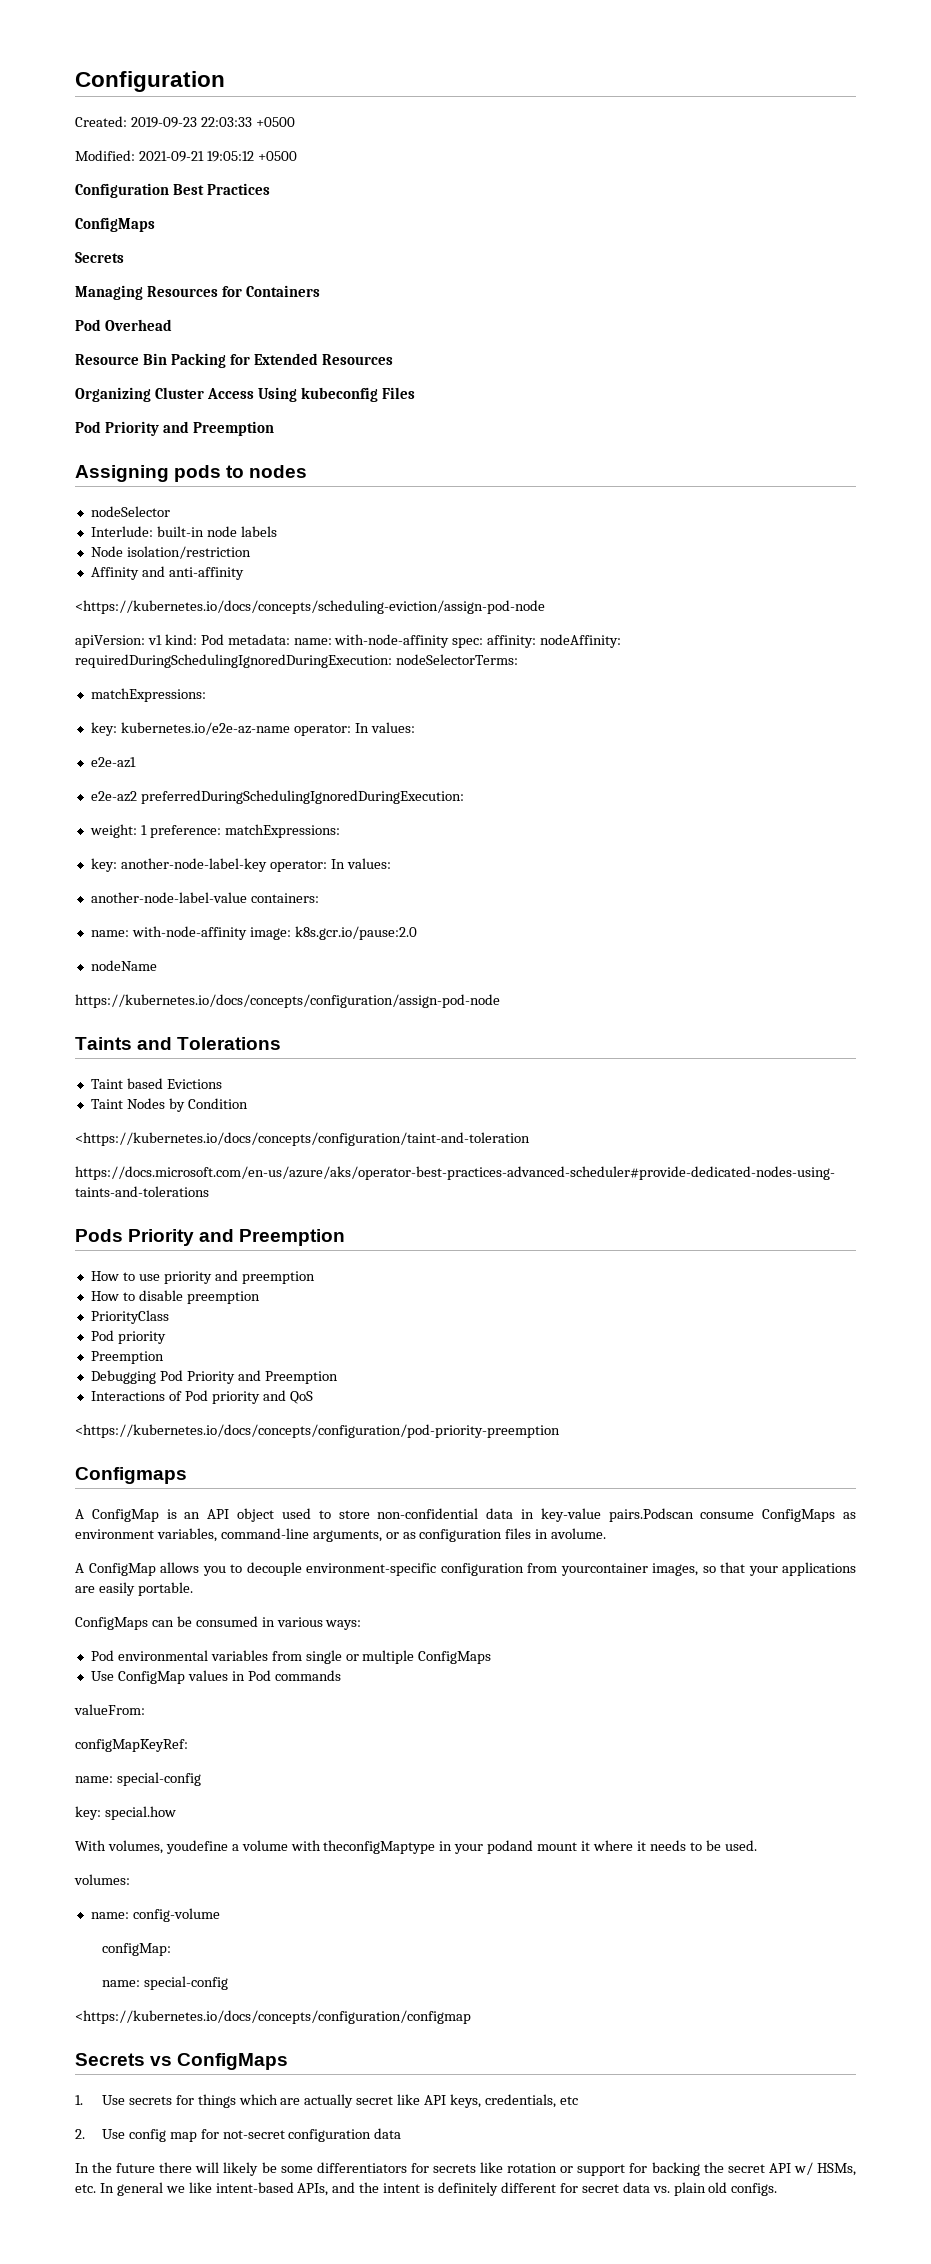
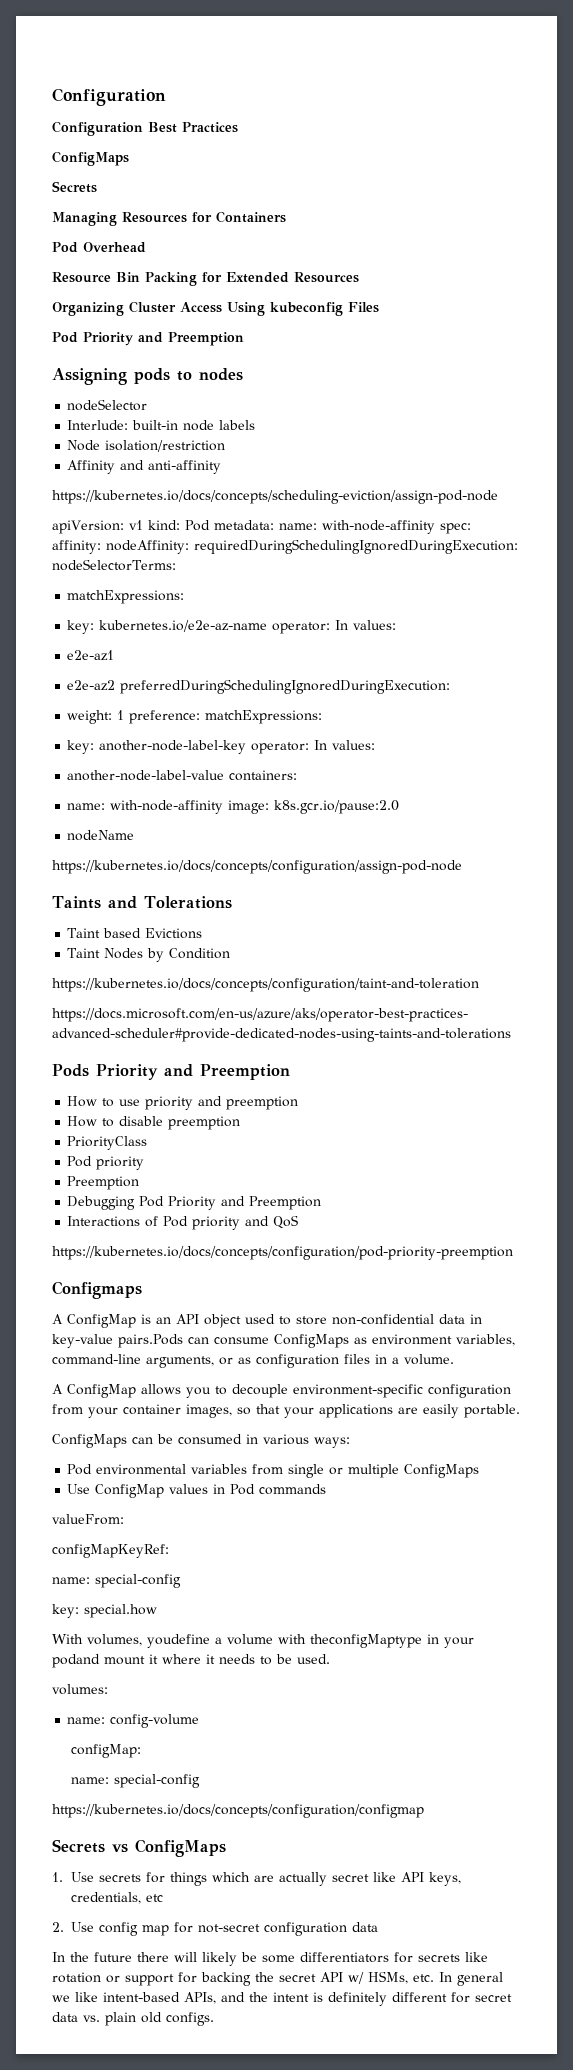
[75,71,225,92] [75,116,295,128] [75,150,297,162] Configuration // Created: 2019-09-23 22:03:33 +0500 // Modified: 2021-09-21 19:05:12 +0500 -> [52,88,166,106] Configuration
[75,600,545,614] <https://kubernetes.io/docs/concepts/scheduling-eviction/assign-pod-node -> [52,490,498,504] https://kubernetes.io/docs/concepts/scheduling-eviction/assign-pod-node
[75,1132,530,1146] <https://kubernetes.io/docs/concepts/configuration/taint-and-toleration -> [52,978,479,992] https://kubernetes.io/docs/concepts/configuration/taint-and-toleration
[75,1424,560,1438] <https://kubernetes.io/docs/concepts/configuration/pod-priority-preemption -> [52,1246,513,1260] https://kubernetes.io/docs/concepts/configuration/pod-priority-preemption
[608,1508,694,1522] pairs.Podscan -> [118,1334,209,1348] pairs.Pods can
[551,1528,607,1539] avolume. -> [392,1354,454,1365] a volume.
[560,1563,648,1576] yourcontainer -> [88,1404,181,1418] your container
[75,2010,471,2024] <https://kubernetes.io/docs/concepts/configuration/configmap -> [52,1804,424,1818] https://kubernetes.io/docs/concepts/configuration/configmap

